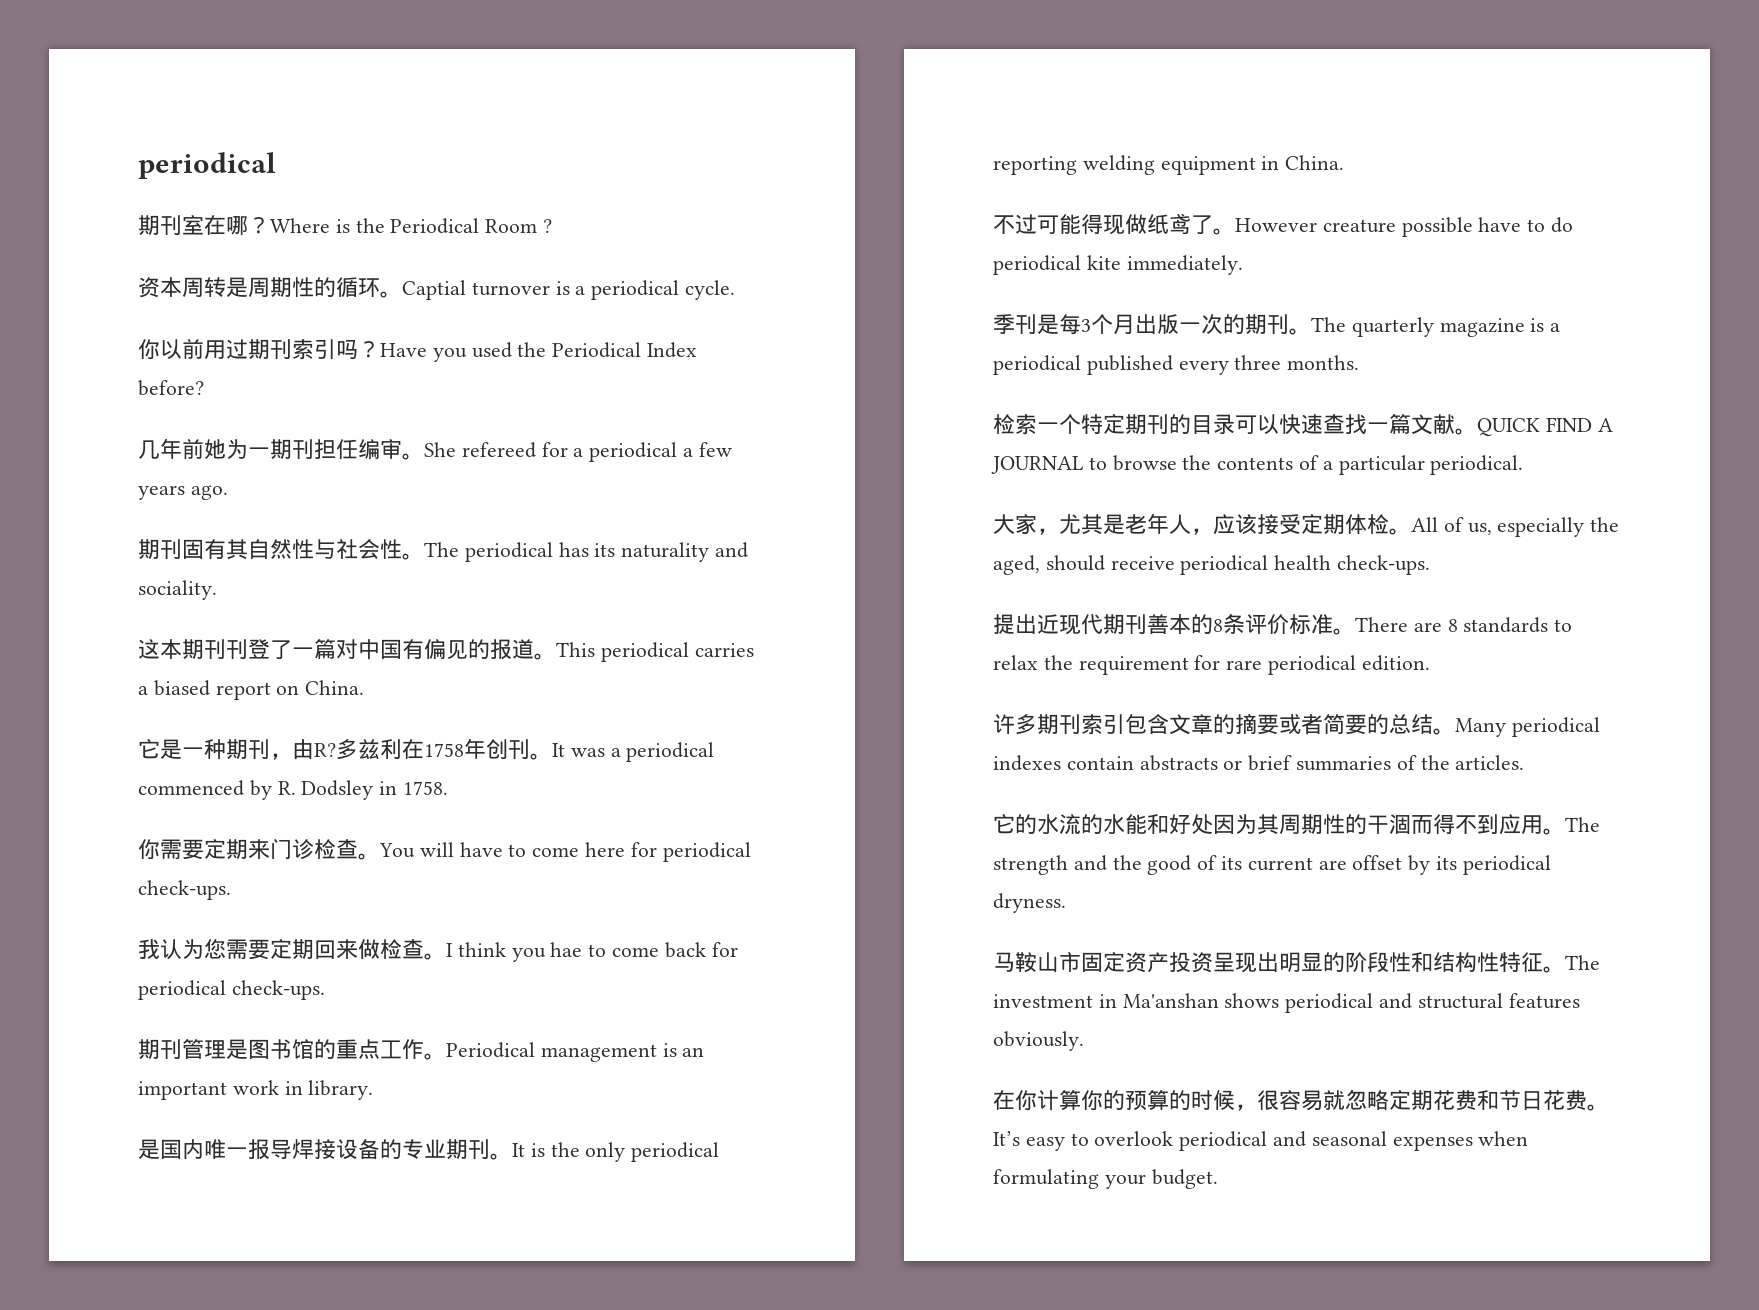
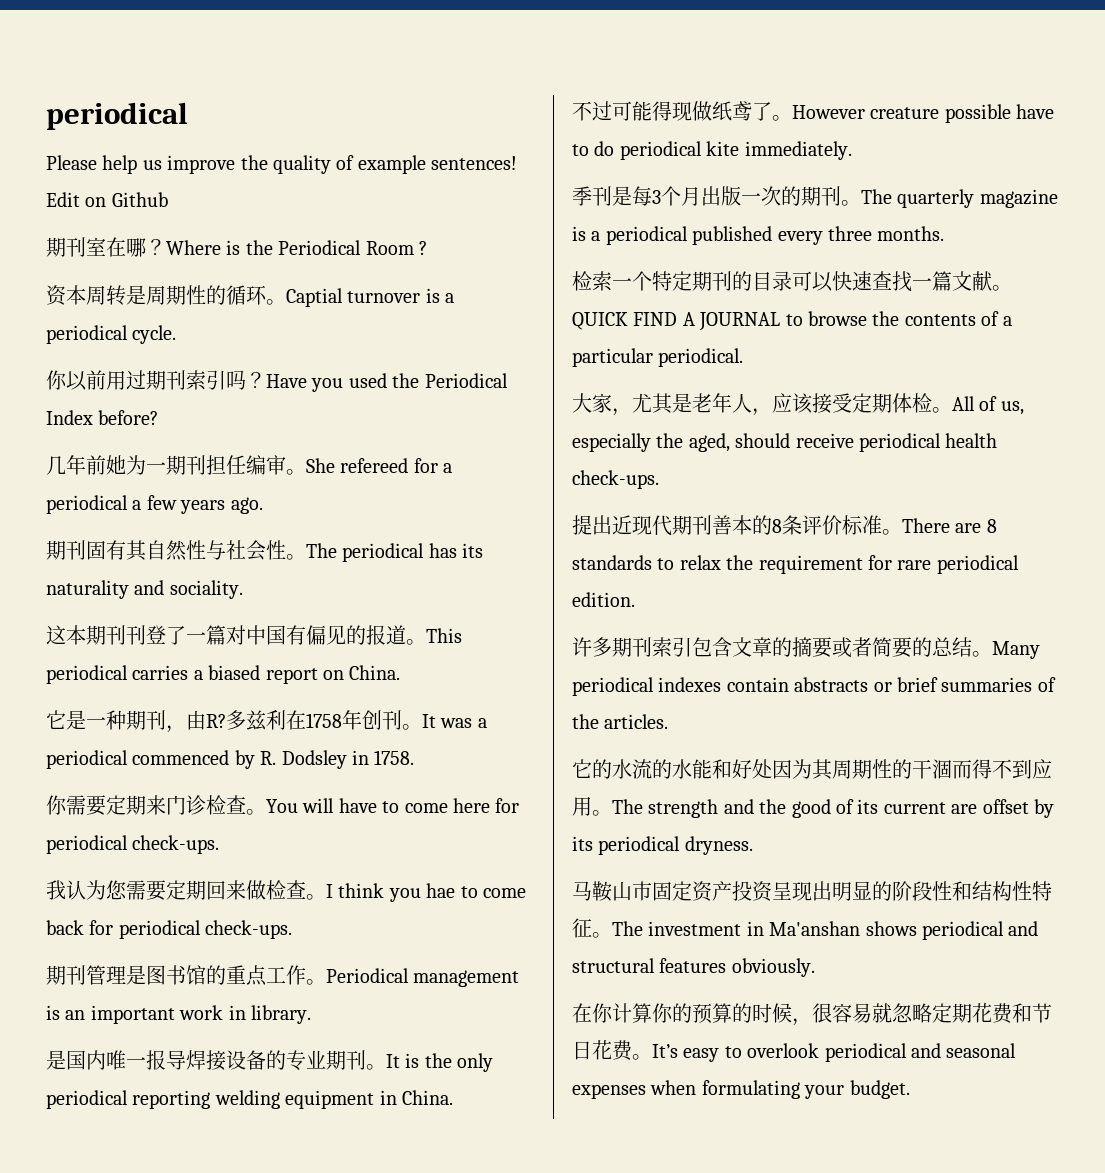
[138,152,276,179] periodical -> [46,102,188,130] [46,155,518,174] [46,192,168,207] periodical // Please help us improve the quality of example sentences! Edit on Github

